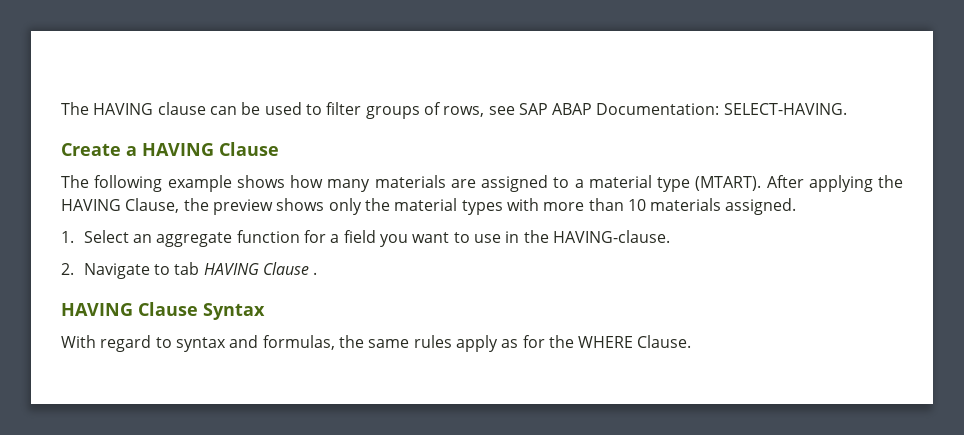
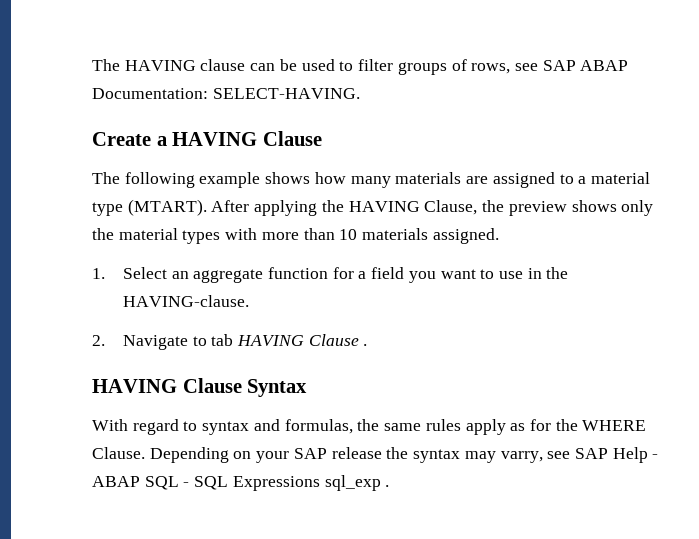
(692, 341) none -> [149,447,659,463] [92,475,390,491] Depending on your SAP release the syntax may varry, see SAP Help - ABAP SQL - SQL Expressions sql_exp .

